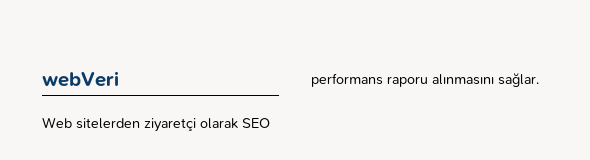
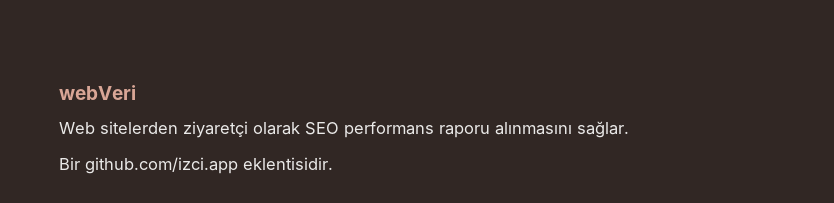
(539, 80) none -> [59,157,333,174] // Bir github.com/izci.app eklentisidir.

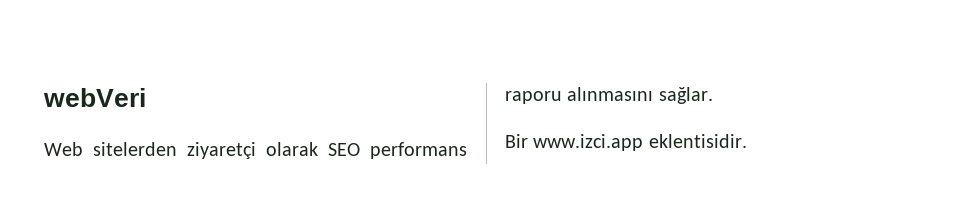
[85,157,238,174] github.com/izci.app -> [533,134,644,151] www.izci.app

